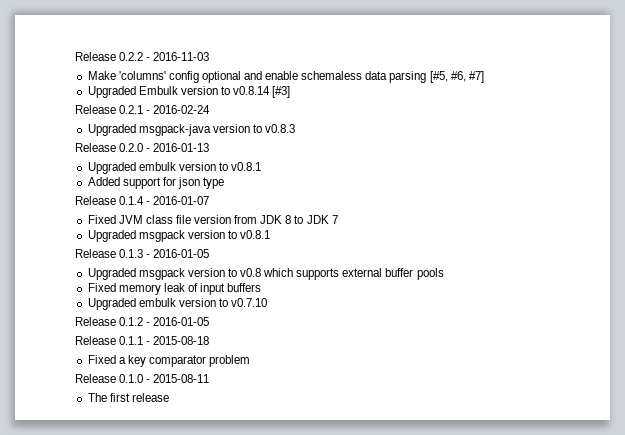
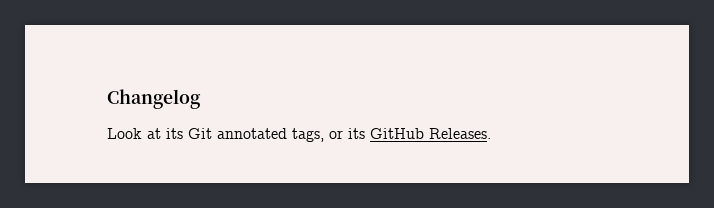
[75,52,210,61] [87,71,484,83] [87,86,291,98] [75,105,211,114] [87,124,296,136] [75,143,210,152] [87,162,262,174] [87,177,225,189] [75,196,210,205] [87,215,338,224] [87,230,271,242] [75,249,210,258] [87,268,444,280] [87,283,262,295] [87,298,268,310] [75,317,210,326] [75,336,210,345] [87,355,251,367] [75,374,210,383] [87,393,169,402] Release 0.2.2 - 2016-11-03 // Make 'columns' config optional and enable schemaless data parsing [#5, #6, #7] // Upgraded Embulk version to v0.8.14 [#3] // Release 0.2.1 - 2016-02-24 // Upgraded msgpack-java version to v0.8.3 // Release 0.2.0 - 2016-01-13 // Upgraded embulk version to v0.8.1 // Added support for json type // Release 0.1.4 - 2016-01-07 // Fixed JVM class file version from JDK 8 to JDK 7 // Upgraded msgpack version to v0.8.1 // Release 0.1.3 - 2016-01-05 // Upgraded msgpack version to v0.8 which supports external buffer pools // Fixed memory leak of input buffers // Upgraded embulk version to v0.7.10 // Release 0.1.2 - 2016-01-05 // Release 0.1.1 - 2015-08-18 // Fixed a key comparator problem // Release 0.1.0 - 2015-08-11 // The first release -> [107,89,201,109] [107,128,491,142] Changelog // Look at its Git annotated tags, or its GitHub Releases.

